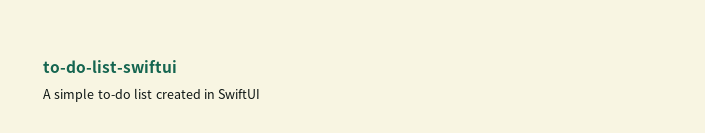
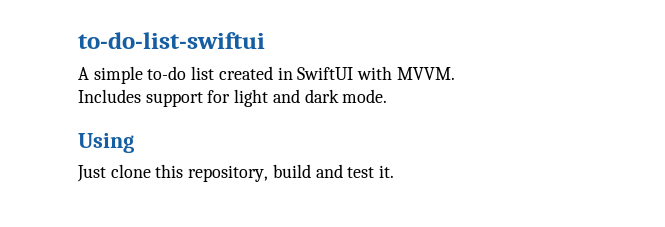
(261, 94) none -> [357,66,455,80] [78,89,388,107] [78,133,134,153] [77,164,395,182] with MVVM. // Includes support for light and dark mode. // Using // Just clone this repository, build and test it.

